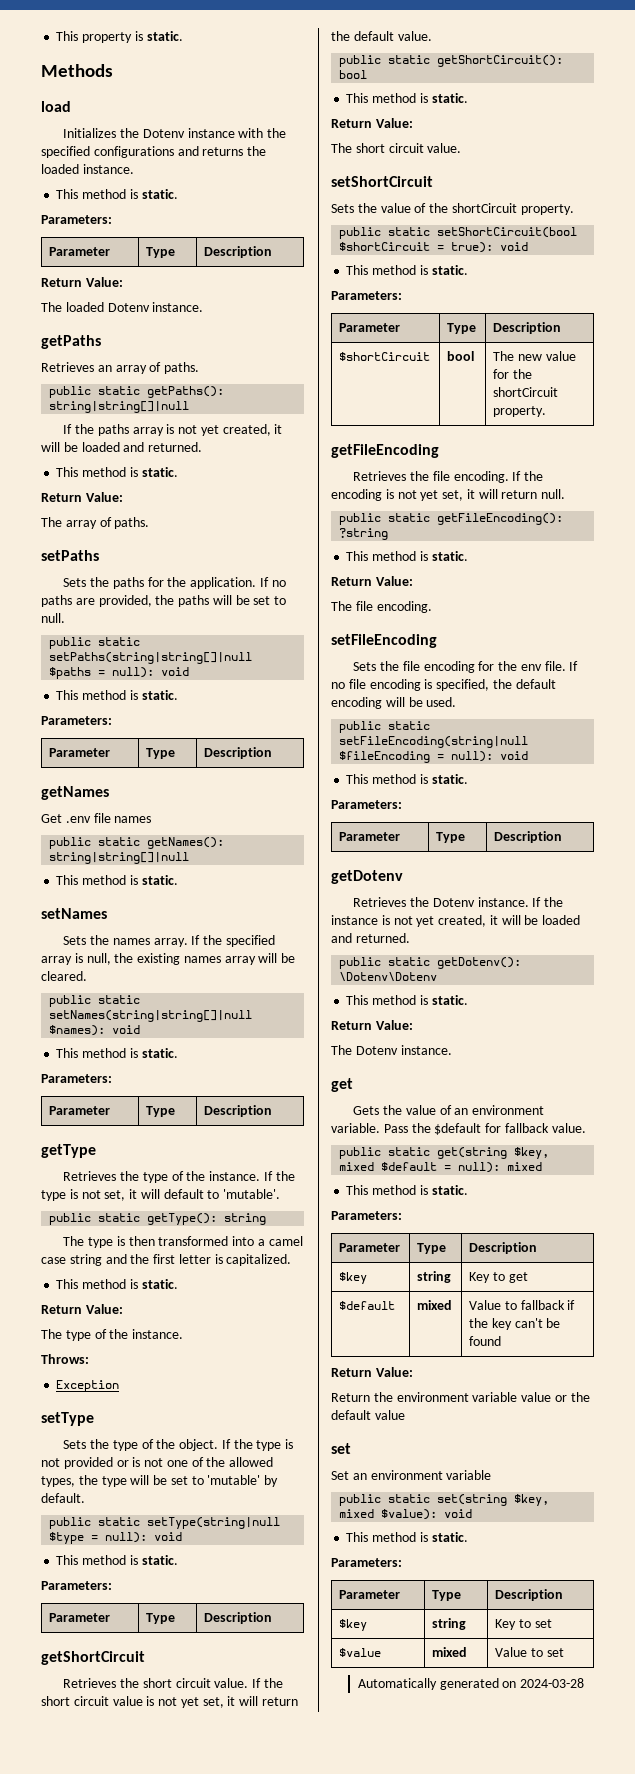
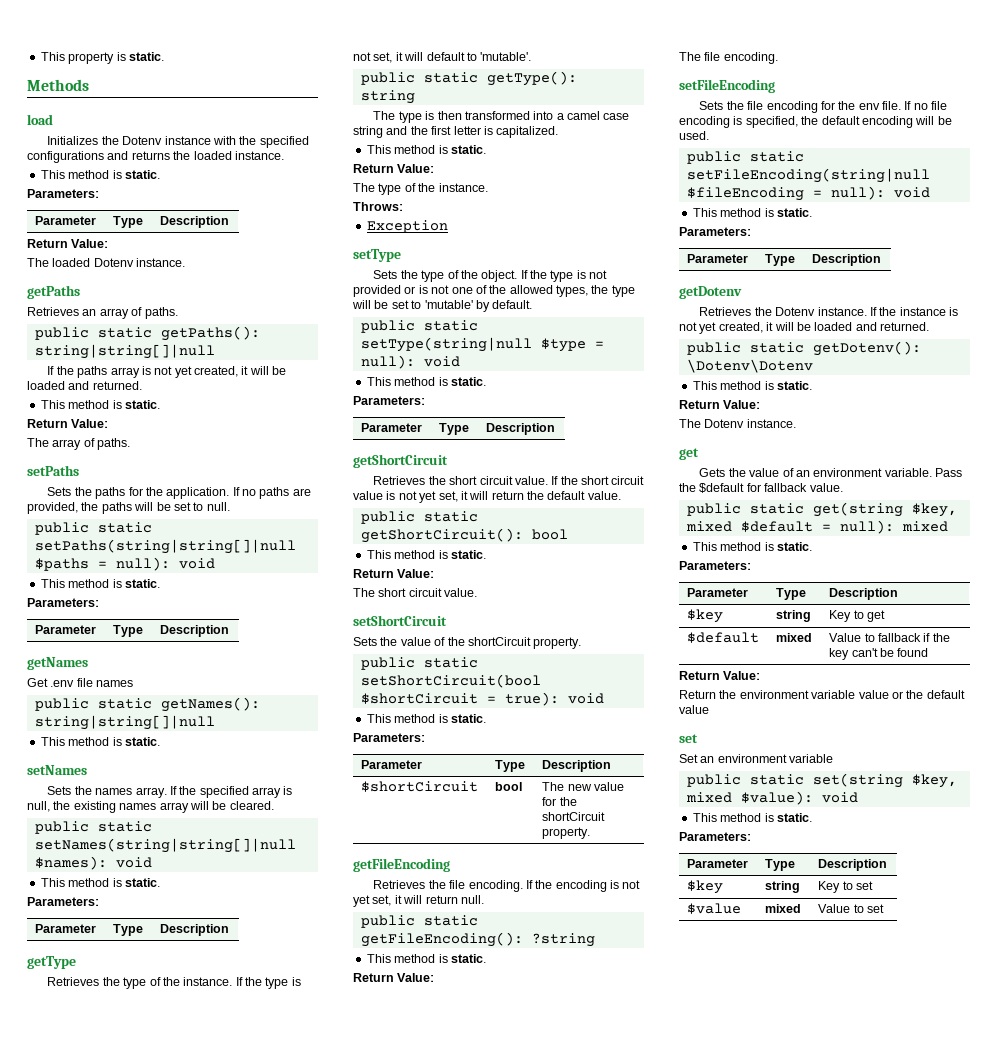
[357,1678,585,1690] // Automatically generated on 2024-03-28 -> (884, 908) none

